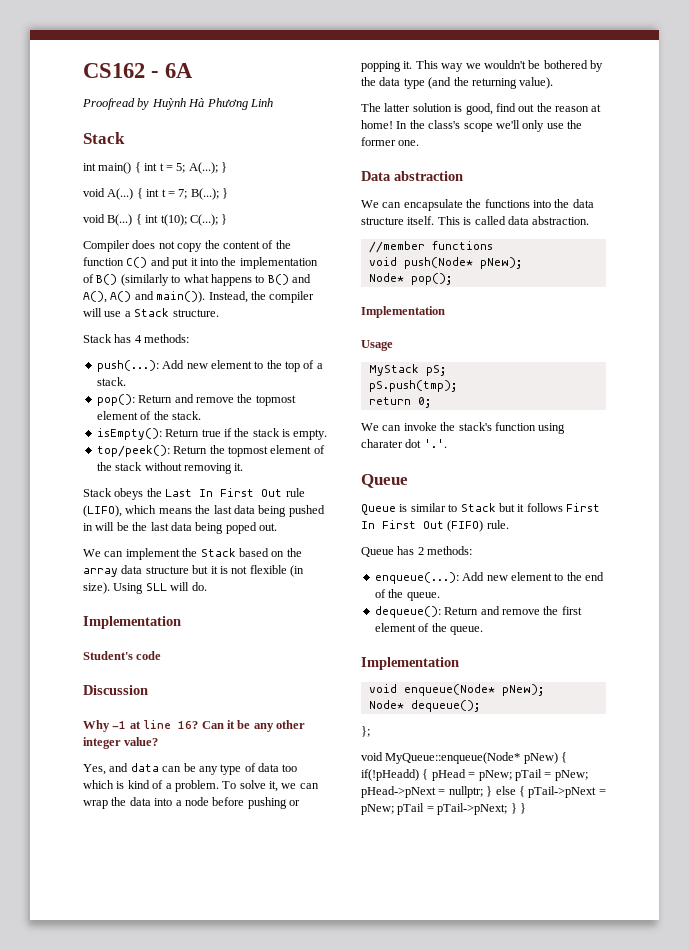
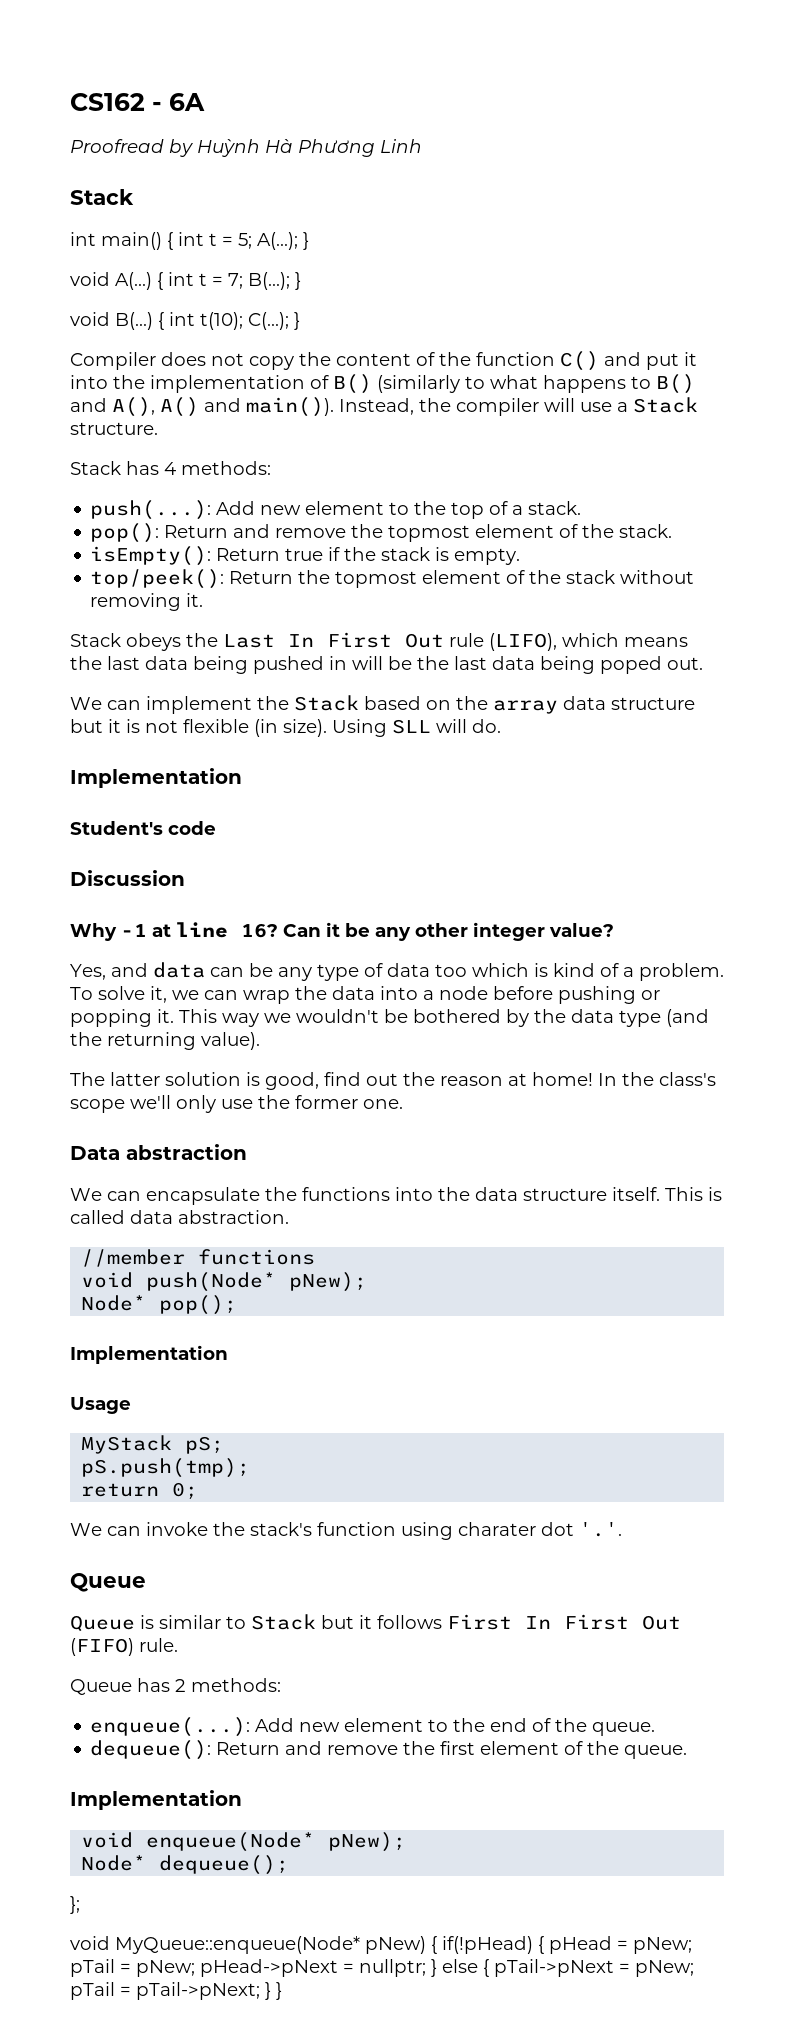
[361,769,419,781] if(!pHeadd) -> [442,1936,533,1954] if(!pHead)

